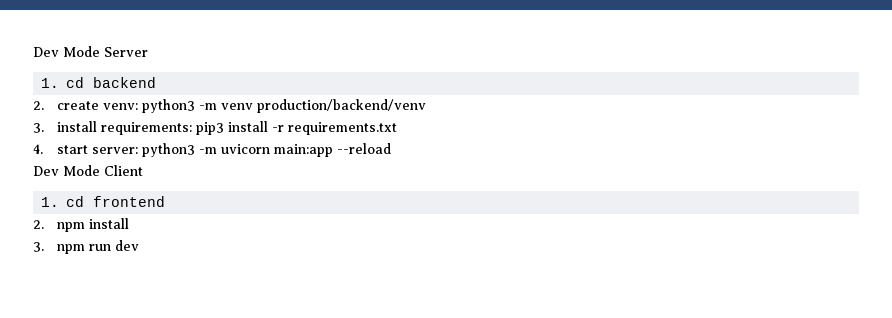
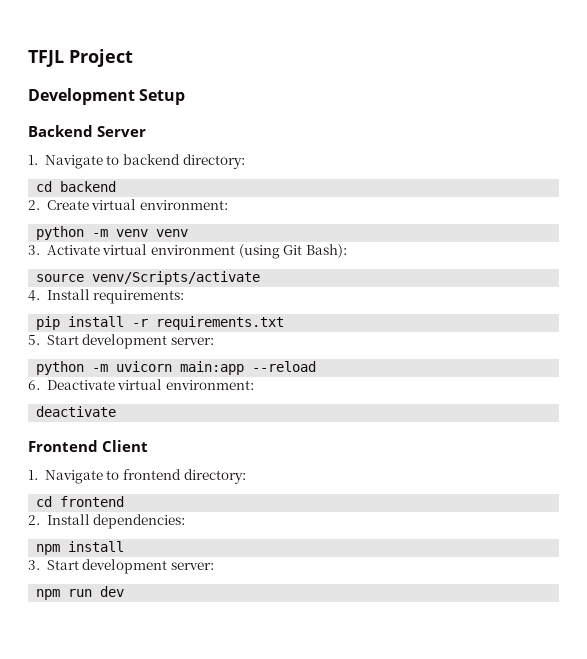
[33,46,148,57] [41,78,60,88] Dev Mode Server // 1. -> [28,49,133,67] [28,88,186,105] [28,125,147,137] [28,154,245,169] TFJL Project // Development Setup // Backend Server // 1. Navigate to backend directory: //
[56,99,195,113] create venv: python3 -> [46,199,229,210] [36,226,85,240] Create virtual environment: // python
[256,99,426,113] [33,121,97,133] production/backend/venv // 3. install -> [156,229,189,237] [28,244,347,259] [36,271,261,285] [28,289,90,301] venv // 3. Activate virtual environment (using Git Bash): // source venv/Scripts/activate // 4. Install
[195,122,224,135] pip3 -> [36,316,61,330] // pip
[33,143,195,157] 4. start server: python3 -> [28,334,215,349] [36,361,85,375] 5. Start development server: // python
[33,165,143,176] [41,197,60,207] Dev Mode Client // 1. -> [28,379,255,390] [36,406,117,417] [28,440,149,452] [28,469,246,484] 6. Deactivate virtual environment: // deactivate // Frontend Client // 1. Navigate to frontend directory: //
(44, 224) none -> [46,514,186,529] Install dependencies: //
(44, 247) none -> [46,559,215,574] Start development server: //

